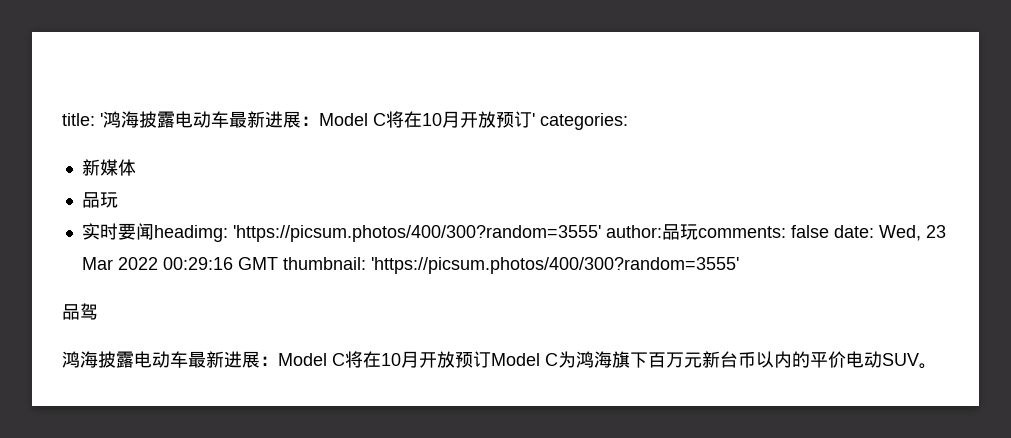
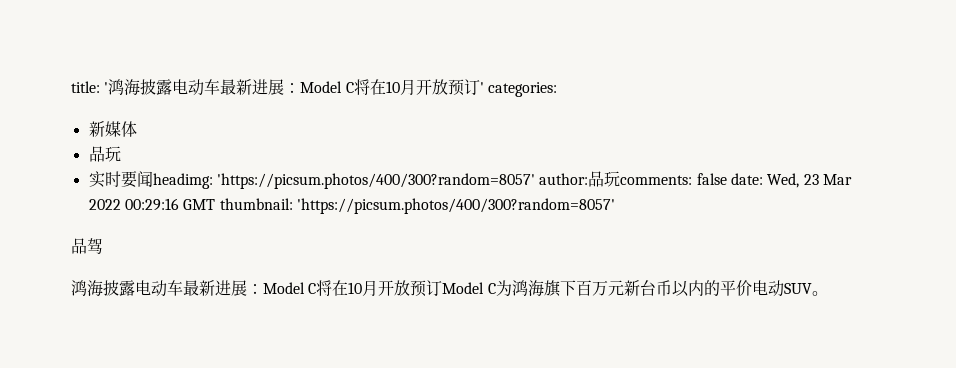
[232,225,601,242] 'https://picsum.photos/400/300?random=3555' -> [216,173,535,189] 'https://picsum.photos/400/300?random=8057'
[370,257,739,274] 'https://picsum.photos/400/300?random=3555' -> [296,198,615,214] 'https://picsum.photos/400/300?random=8057'

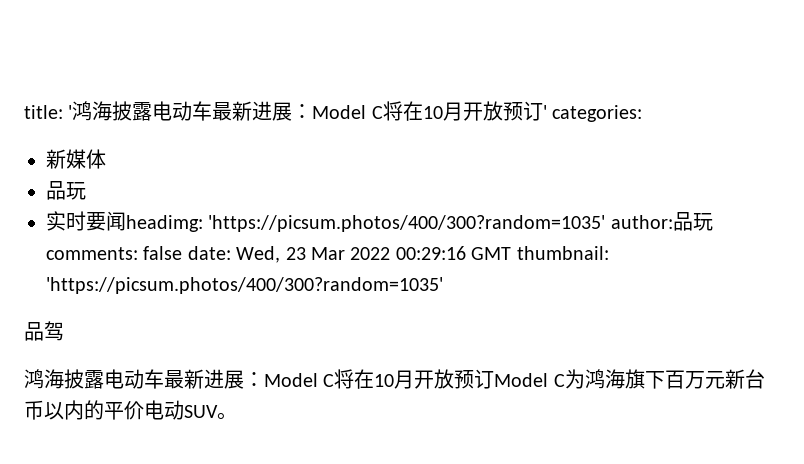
[216,173,535,189] 'https://picsum.photos/400/300?random=8057' -> [208,215,606,232] 'https://picsum.photos/400/300?random=1035'
[296,198,615,214] 'https://picsum.photos/400/300?random=8057' -> [46,277,443,294] 'https://picsum.photos/400/300?random=1035'

